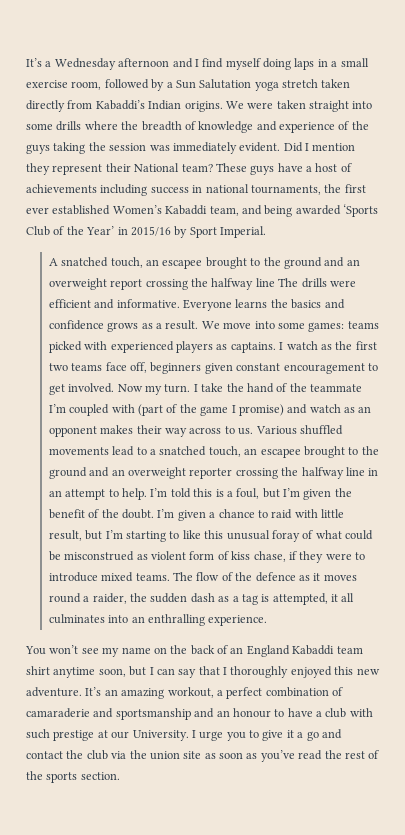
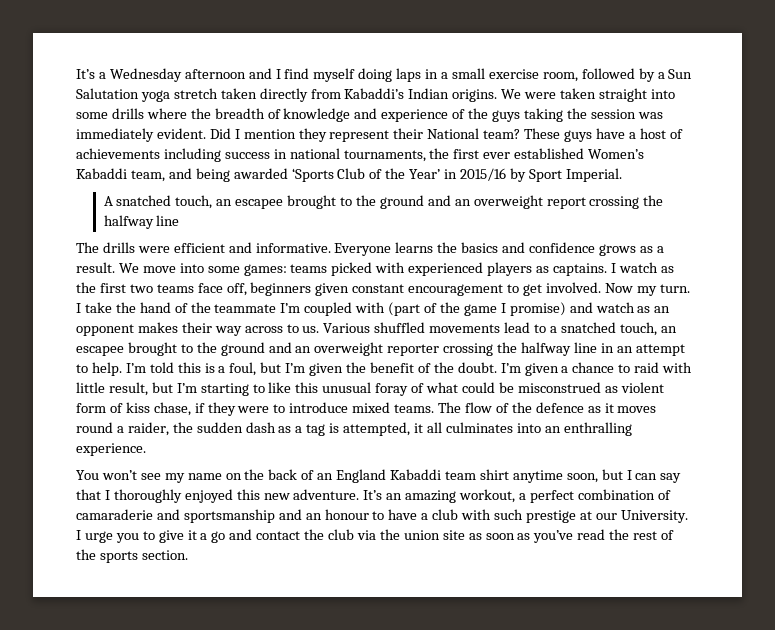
(275, 282) none -> (180, 220) //

